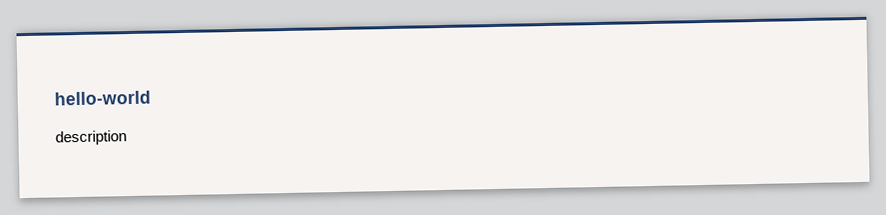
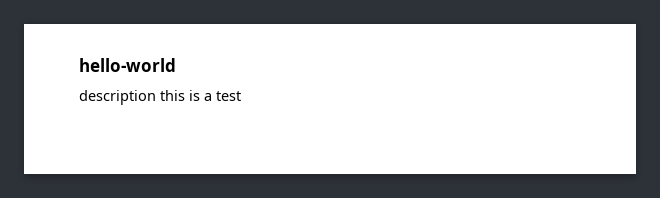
(127, 138) none -> [160,90,241,101] this is a test

